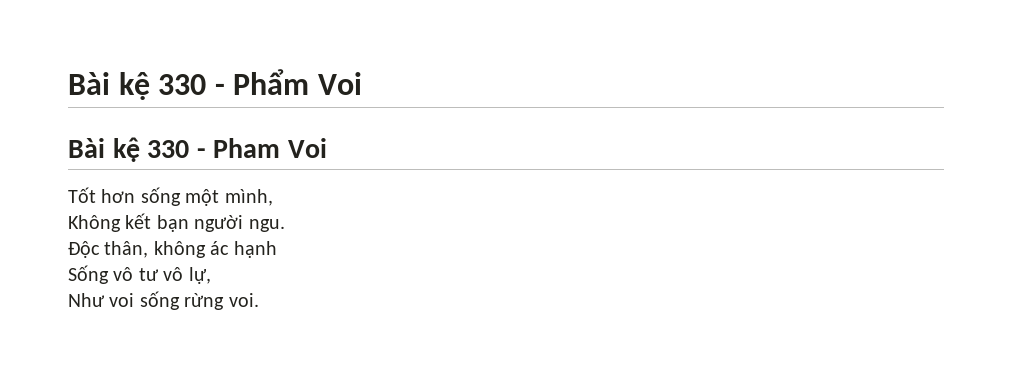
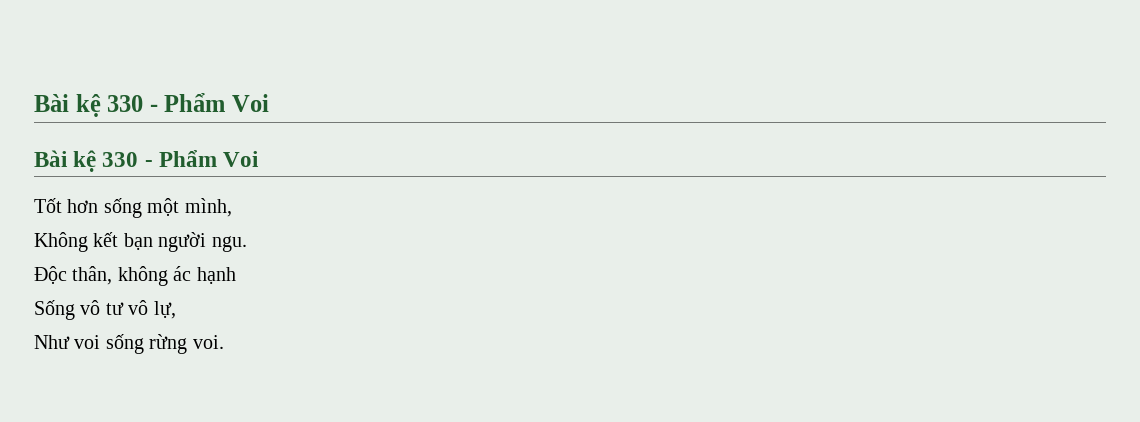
[213,138,281,158] Pham -> [158,150,217,167] Phẩm

